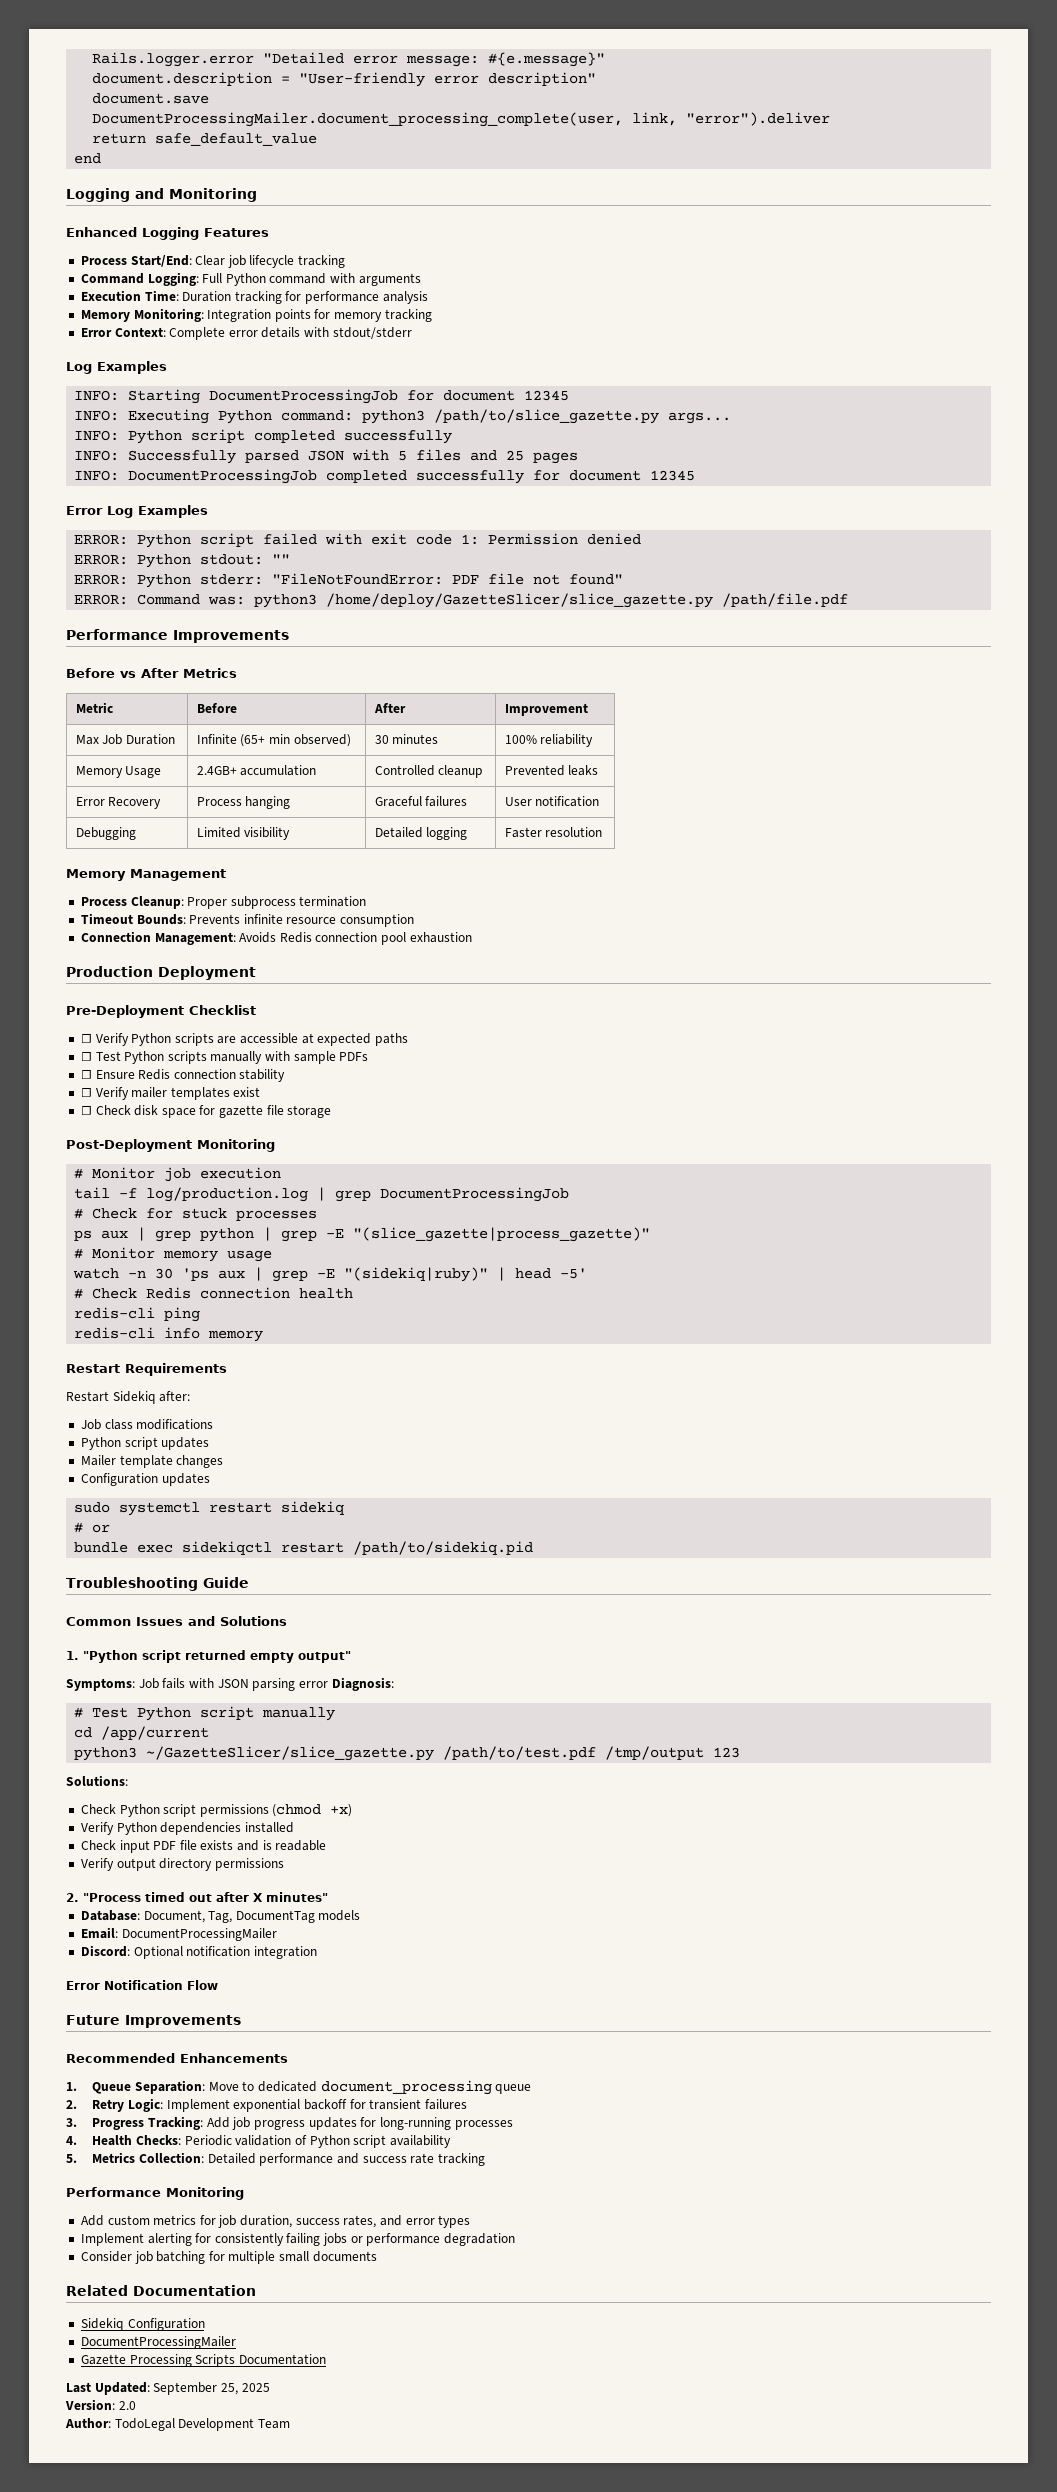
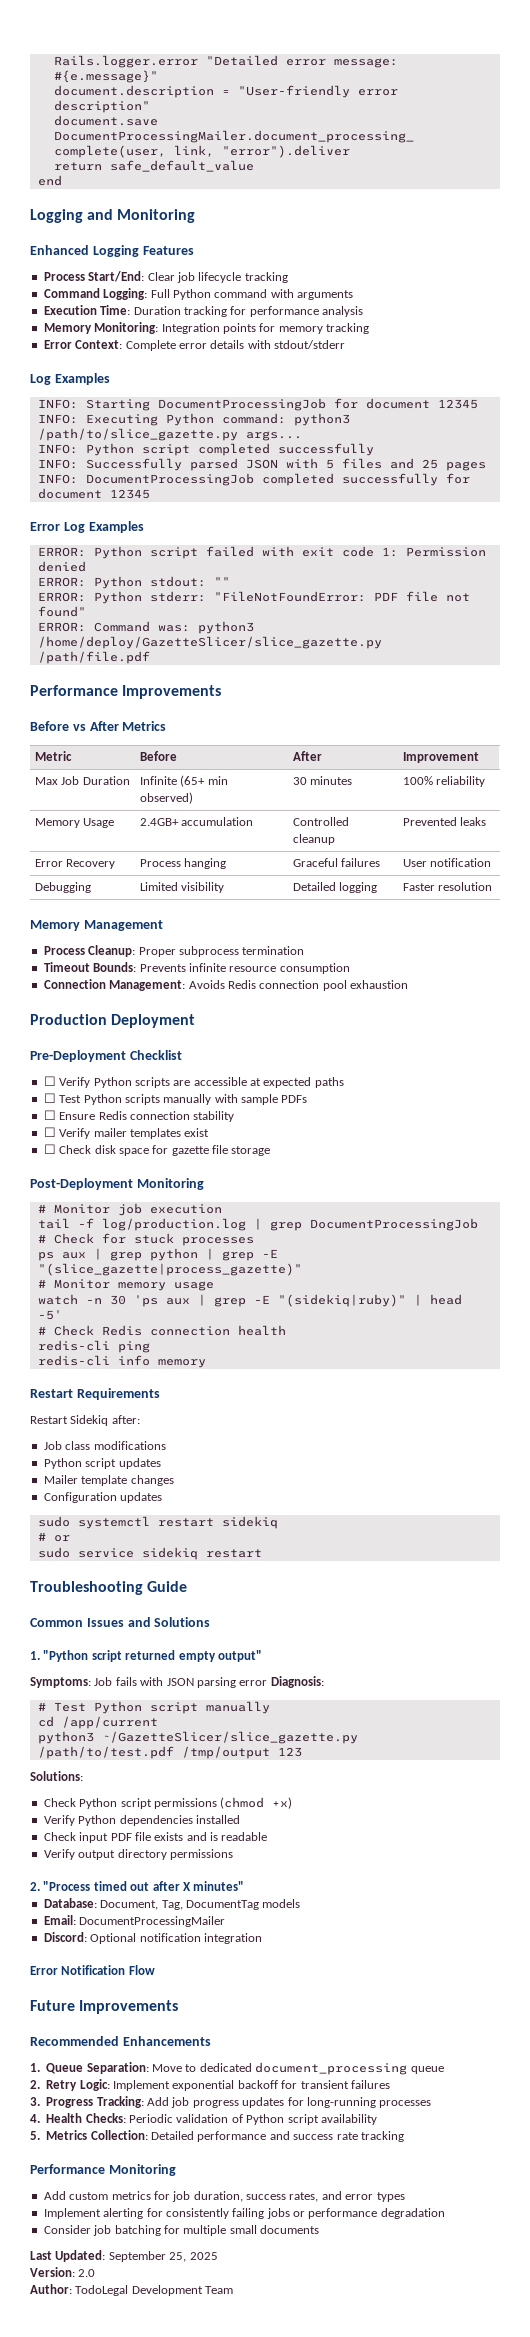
[74,1541,534,1555] bundle exec sidekiqctl restart /path/to/sidekiq.pid -> [37,1547,262,1560] sudo service sidekiq restart
[66,2285,256,2296] [80,2318,205,2331] [80,2336,236,2349] [80,2354,326,2367] // Related Documentation // Sidekiq Configuration // DocumentProcessingMailer // Gazette Processing Scripts Documentation -> (319, 2229) none

